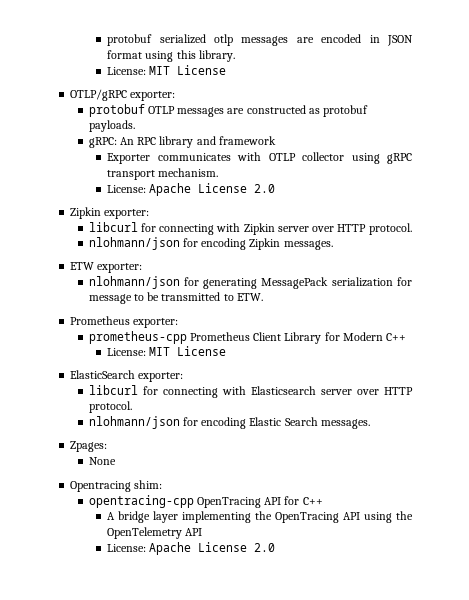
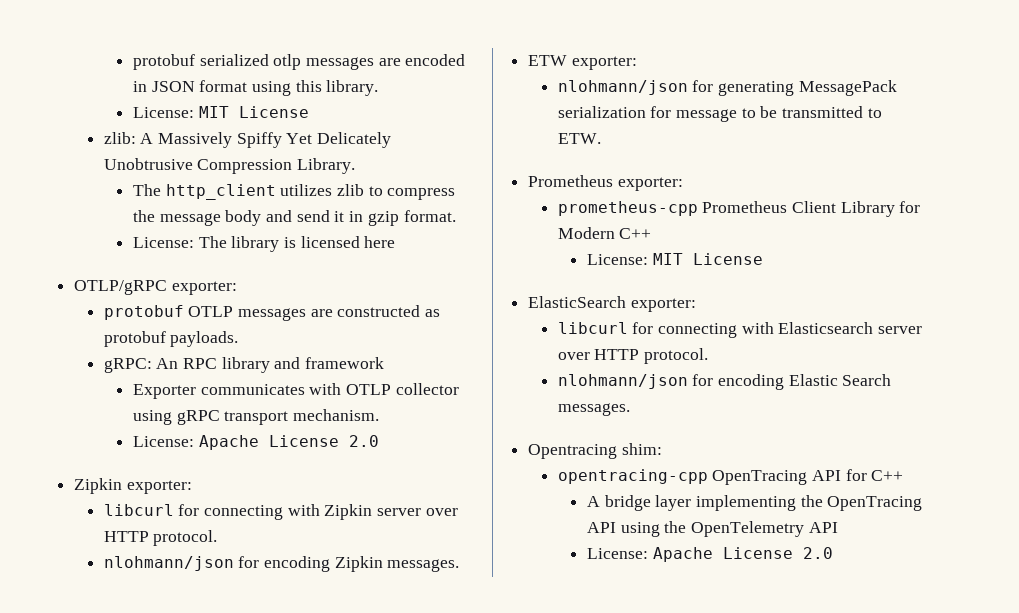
(227, 70) none -> [103,132,392,148] [103,158,355,174] [132,184,456,200] [132,210,456,226] [132,236,396,252] // zlib: A Massively Spiffy Yet Delicately Unobtrusive Compression Library. // The http_client utilizes zlib to compress the message body and send it in gzip format. // License: The library is licensed here
[70,441,108,452] [88,457,116,465] // Zpages: // None -> (630, 409) none

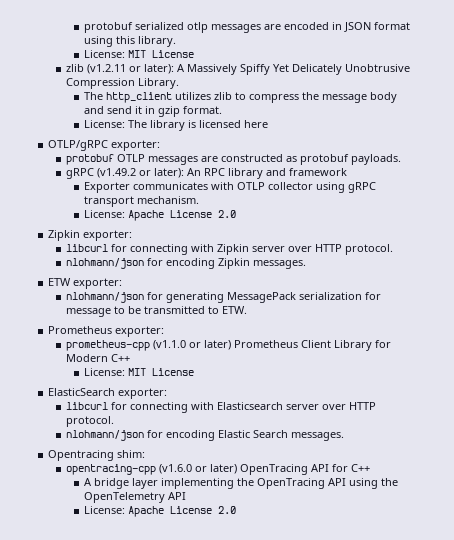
[103,132,136,144] zlib: -> [66,64,175,74] zlib (v1.2.11 or later):
[103,358,152,373] gRPC: -> [66,168,185,179] gRPC (v1.49.2 or later):
(698, 208) none -> [153,340,232,350] (v1.1.0 or later)
(708, 476) none -> [159,464,238,474] (v1.6.0 or later)

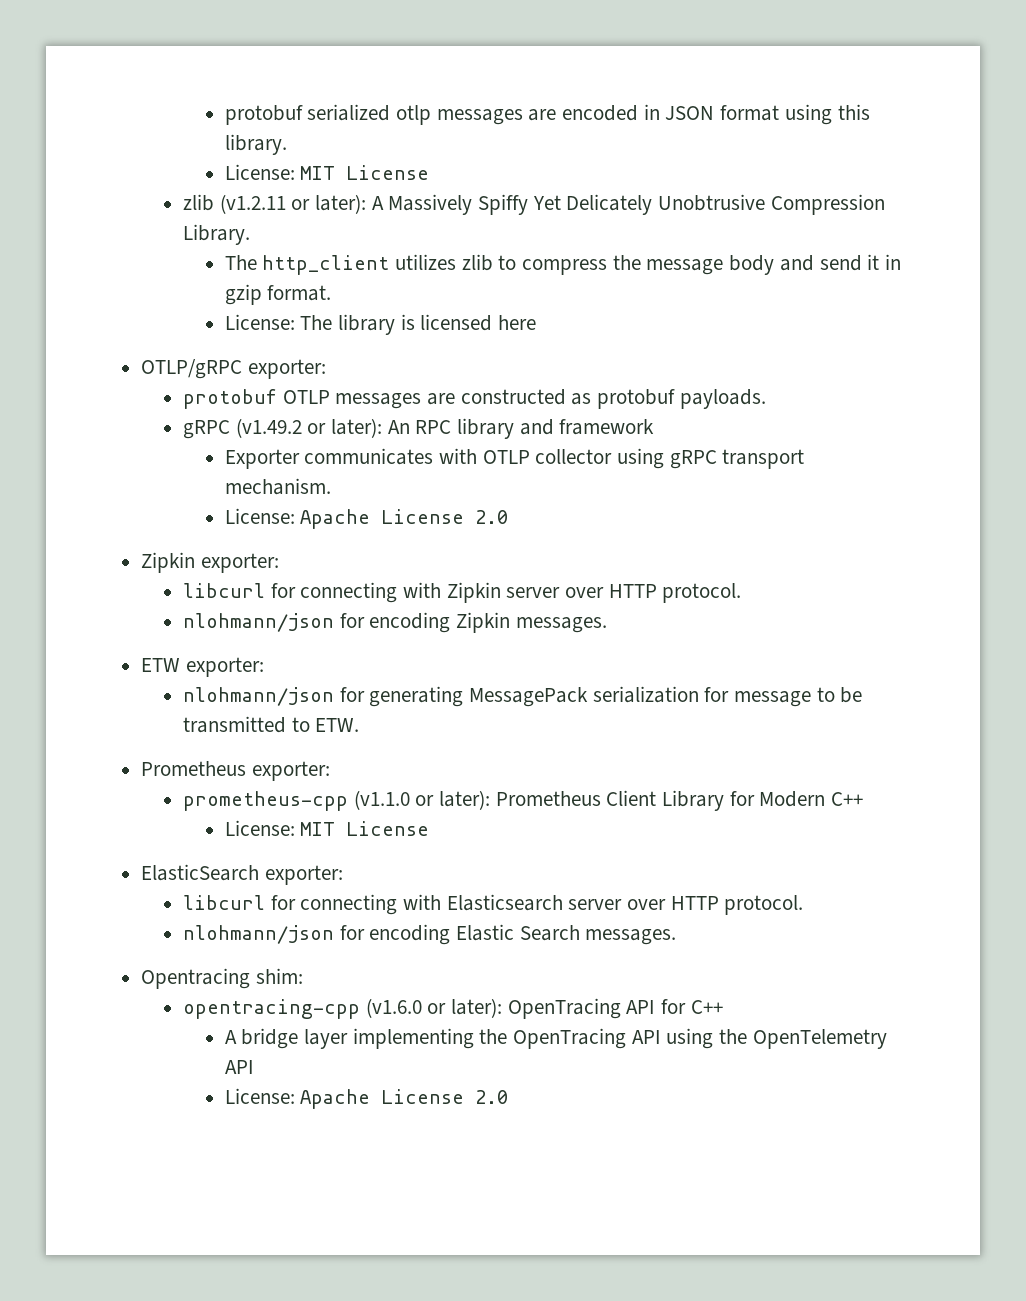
[204,340,232,350] later) -> [438,790,490,810] later):
[210,464,238,474] later) -> [450,998,502,1018] later):

